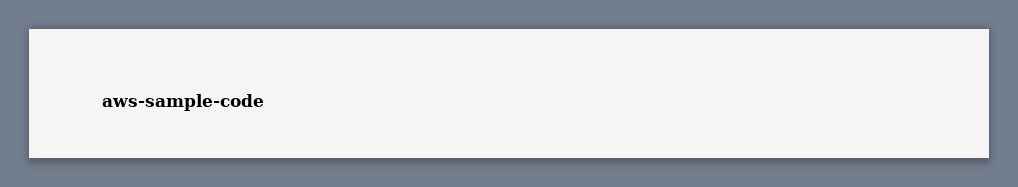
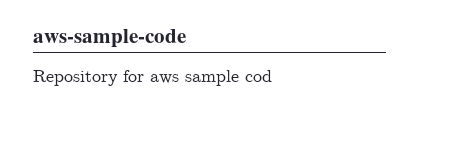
(264, 102) none -> [33,70,272,86] // Repository for aws sample cod

